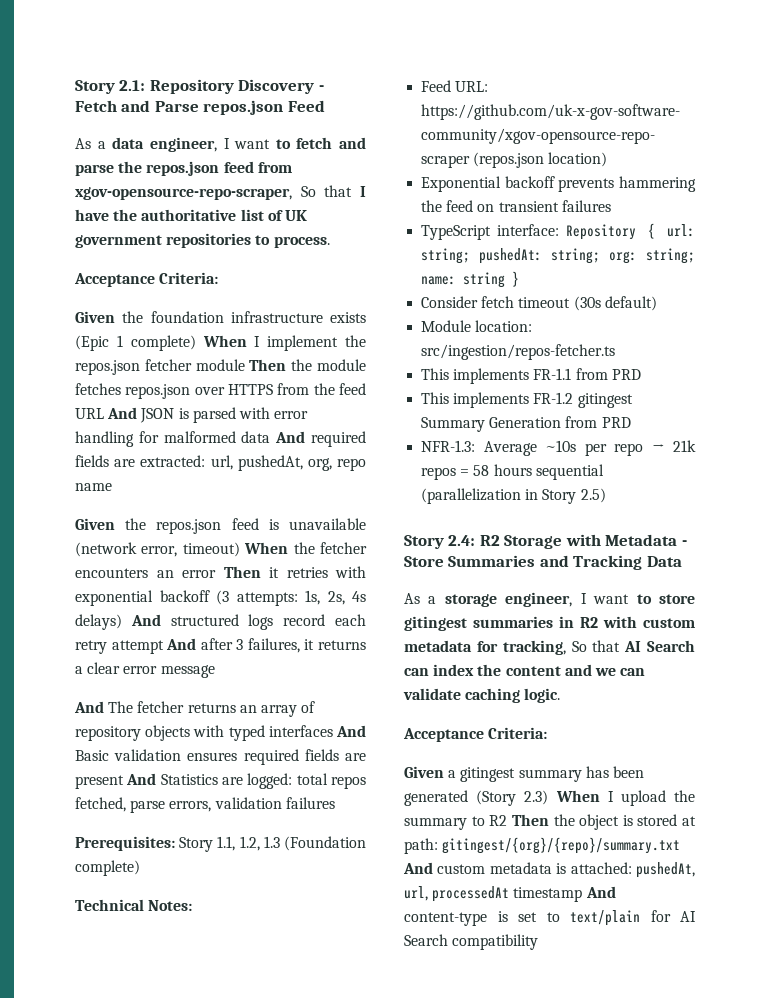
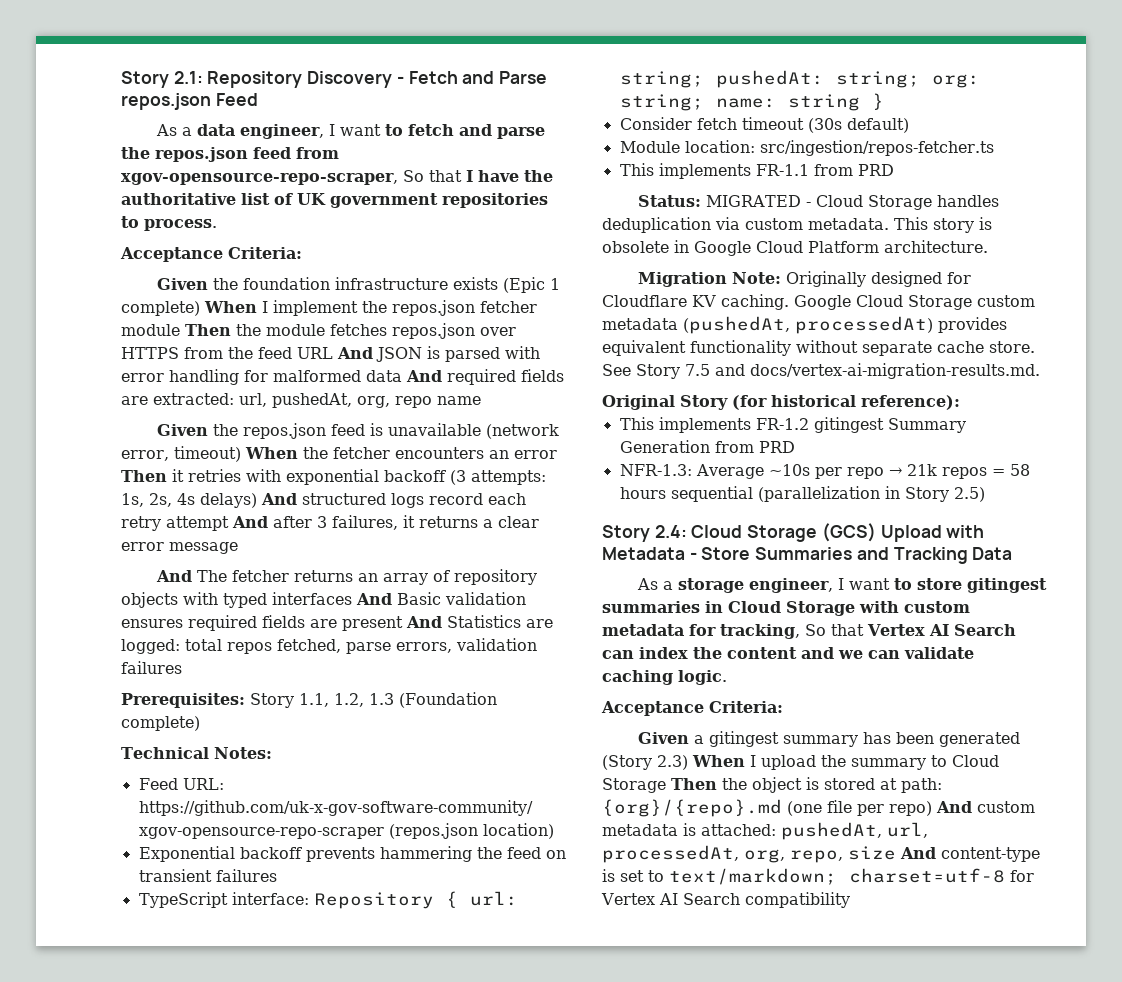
(641, 374) none -> [638,195,1000,210] [602,217,992,233] [602,240,988,256] [638,271,972,287] [602,294,1035,310] [602,316,1007,334] [602,340,1035,356] [602,363,1040,379] [602,395,960,410] // Status: MIGRATED - Cloud Storage handles deduplication via custom metadata. This story is obsolete in Google Cloud Platform architecture. // Migration Note: Originally designed for Cloudflare KV caching. Google Cloud Storage custom metadata (pushedAt, processedAt) provides equivalent functionality without separate cache store. See Story 7.5 and docs/vertex-ai-migration-results.md. // Original Story (for historical reference):
[479,535,563,549] R2 Storage -> [691,523,942,542] Cloud Storage (GCS) Upload
[580,617,598,628] R2 -> [728,601,855,616] Cloud Storage
(621, 646) none -> [867,624,925,636] Vertex
[489,815,508,826] R2 -> [952,755,999,767] [602,778,666,793] Cloud Storage
[442,837,681,854] gitingest/{org}/{repo}/summary.txt -> [602,799,932,817] {org}/{repo}.md (one file per repo)
[432,886,583,902] processedAt timestamp -> [602,845,896,863] processedAt, org, repo, size
[570,910,671,926] text/plain for -> [669,868,1034,885] [601,893,655,905] text/markdown; charset=utf-8 for Vertex

